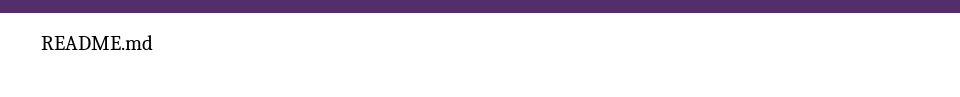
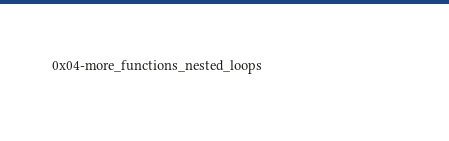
[41,35,153,50] README.md -> [52,60,262,74] 0x04-more_functions_nested_loops

